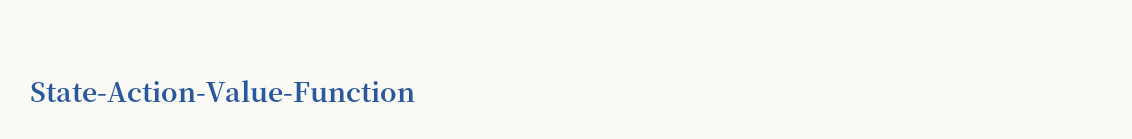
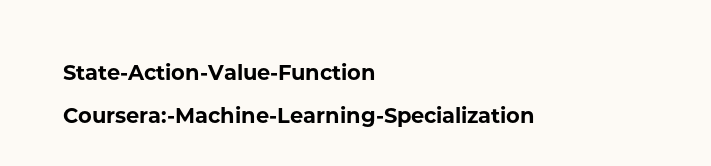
(415, 91) none -> [63,106,535,127] // Coursera:-Machine-Learning-Specialization

